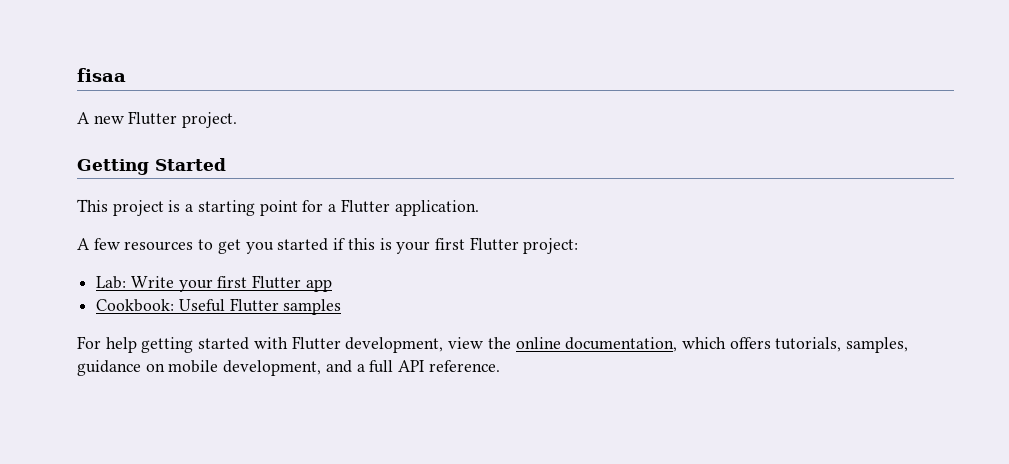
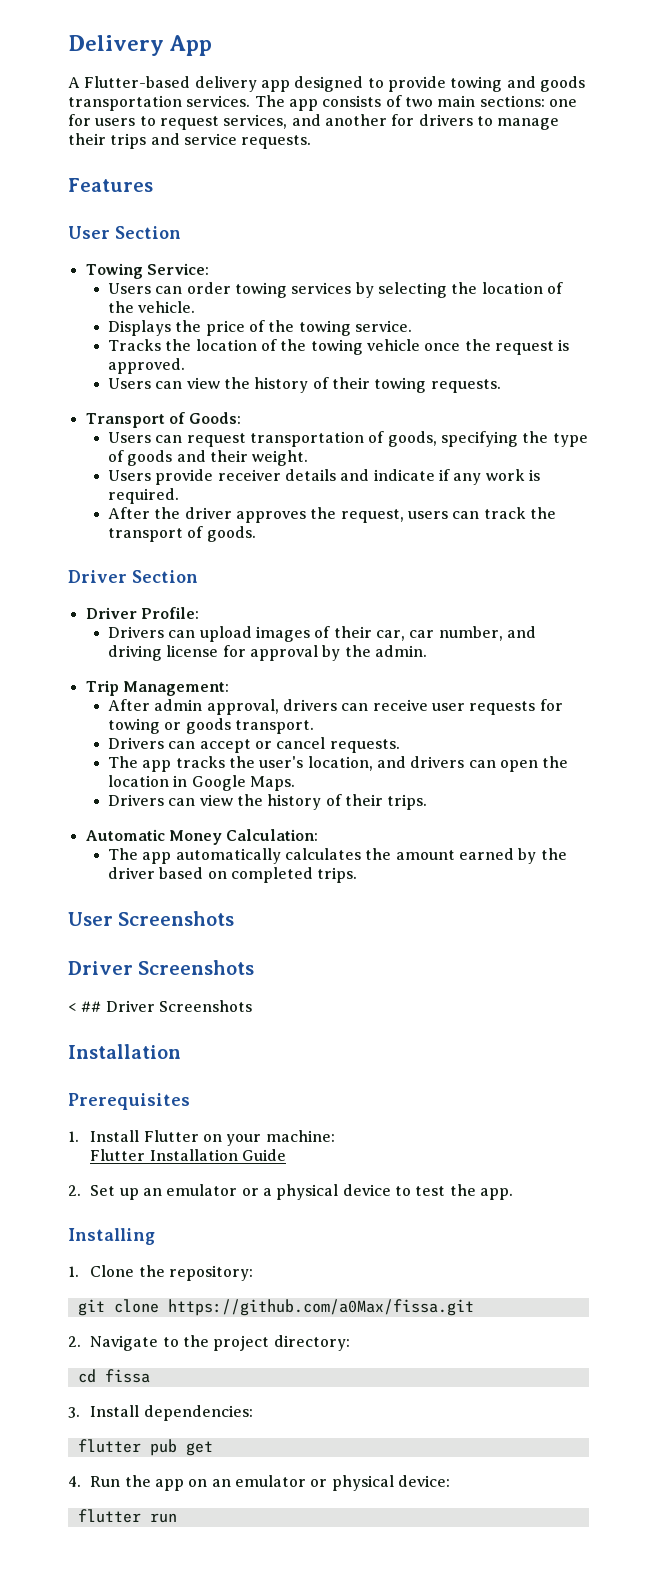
[77,68,126,82] [77,111,238,128] [77,158,226,175] [77,199,479,216] [77,237,579,254] [96,275,332,292] [96,298,342,315] [77,336,909,353] [77,360,500,376] fisaa // A new Flutter project. // Getting Started // This project is a starting point for a Flutter application. // A few resources to get you started if this is your first Flutter project: // Lab: Write your first Flutter app // Cookbook: Useful Flutter samples // For help getting started with Flutter development, view the online documentation, which offers tutorials, samples, guidance on mobile development, and a full API reference. -> [68,35,213,56] [68,76,585,92] [68,95,577,111] [68,114,560,130] [68,133,312,149] [68,178,153,192] [68,226,181,239] [85,263,209,279] [108,282,563,298] [108,301,196,313] [108,320,413,336] [108,339,570,355] [108,358,186,374] [108,377,501,393] [85,412,242,428] [108,431,588,447] [108,450,309,466] [108,469,540,485] [108,488,180,504] [108,507,556,523] [108,526,256,542] [68,570,198,583] [85,607,199,619] [108,626,536,642] [108,645,428,661] [85,680,229,696] [108,699,563,715] [108,718,315,734] [108,737,400,753] [108,756,569,772] [108,775,296,791] [108,794,428,810] [85,829,319,845] [108,848,567,864] [108,867,358,883] [68,911,235,926] [68,960,255,975] [68,1000,252,1012] [68,1044,181,1059] [68,1093,190,1110] [68,1130,335,1146] [90,1149,287,1161] [68,1184,514,1200] [68,1228,155,1245] [68,1265,254,1281] [77,1299,474,1316] [68,1335,350,1351] [77,1369,150,1383] [68,1405,253,1421] [77,1439,213,1456] [68,1475,451,1491] [77,1509,177,1523] Delivery App // A Flutter-based delivery app designed to provide towing and goods transportation services. The app consists of two main sections: one for users to request services, and another for drivers to manage their trips and service requests. // Features // User Section // Towing Service: // Users can order towing services by selecting the location of the vehicle. // Displays the price of the towing service. // Tracks the location of the towing vehicle once the request is approved. // Users can view the history of their towing requests. // Transport of Goods: // Users can request transportation of goods, specifying the type of goods and their weight. // Users provide receiver details and indicate if any work is required. // After the driver approves the request, users can track the transport of goods. // Driver Section // Driver Profile: // Drivers can upload images of their car, car number, and driving license for approval by the admin. // Trip Management: // After admin approval, drivers can receive user requests for towing or goods transport. // Drivers can accept or cancel requests. // The app tracks the user's location, and drivers can open the location in Google Maps. // Drivers can view the history of their trips. // Automatic Money Calculation: // The app automatically calculates the amount earned by the driver based on completed trips. // User Screenshots // Driver Screenshots // < ## Driver Screenshots // Installation // Prerequisites // 1. Install Flutter on your machine: // Flutter Installation Guide // 2. Set up an emulator or a physical device to test the app. // Installing // 1. Clone the repository: // git clone https://github.com/a0Max/fissa.git // 2. Navigate to the project directory: // cd fissa // 3. Install dependencies: // flutter pub get // 4. Run the app on an emulator or physical device: // flutter run

